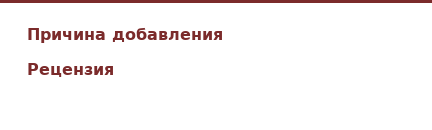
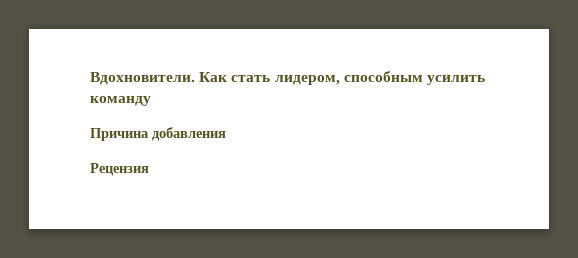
(27, 35) none -> [90,71,485,85] [90,96,151,106] Вдохновители. Как стать лидером, способным усилить команду //

